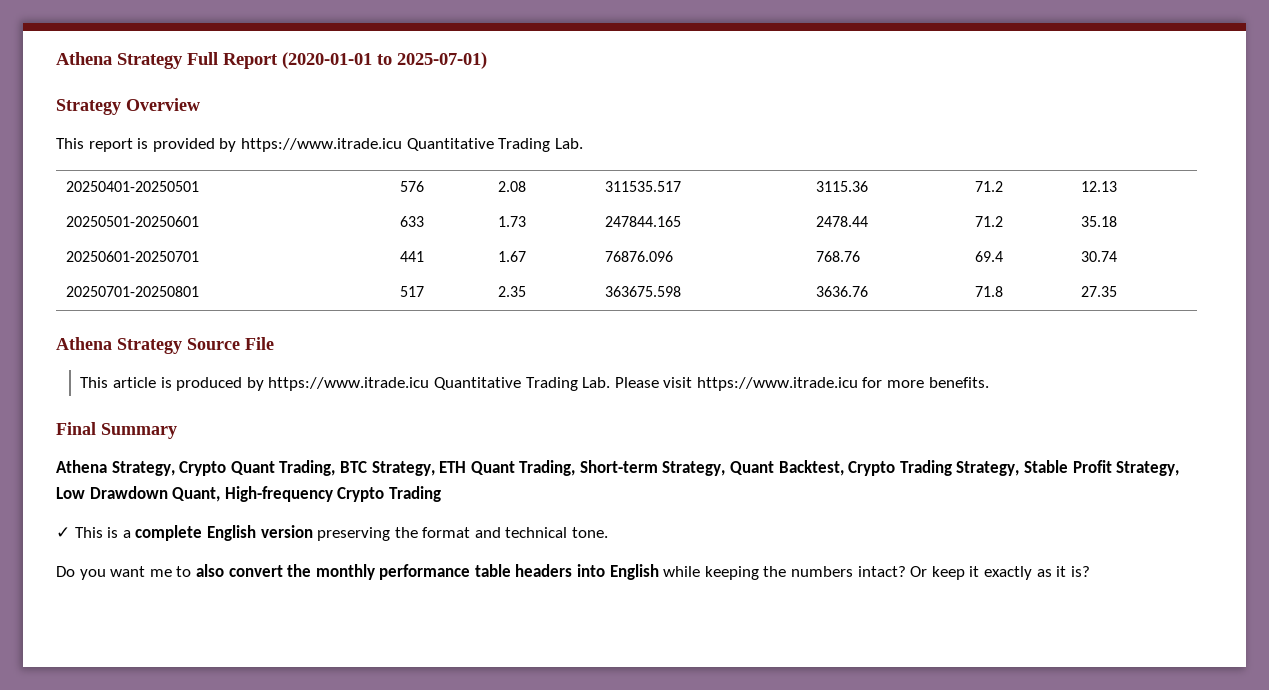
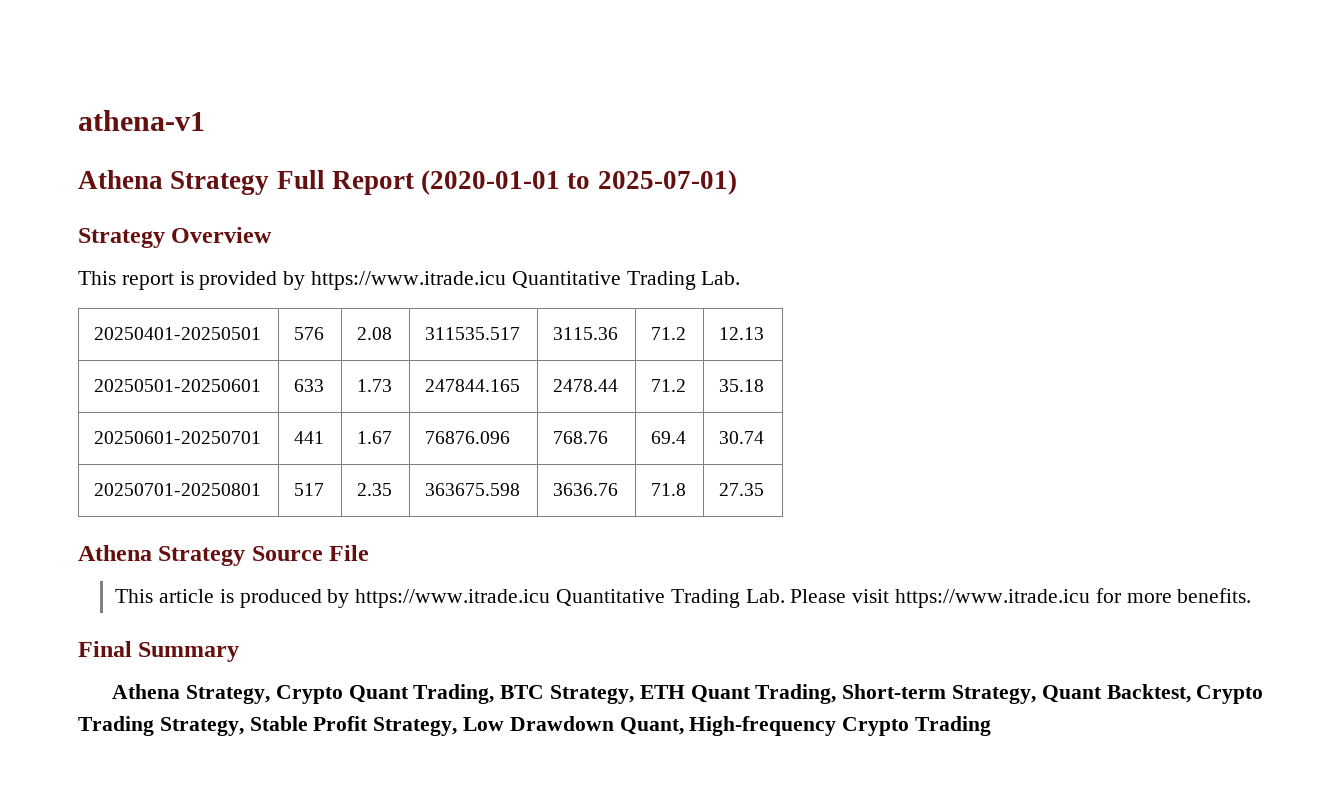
(56, 58) none -> [78,110,205,131] athena-v1 //
[56,525,609,541] [56,564,1090,580] // ✓ This is a complete English version preserving the format and technical tone. // Do you want me to also convert the monthly performance table headers into English while keeping the numbers intact? Or keep it exactly as it is? -> (992, 726) none

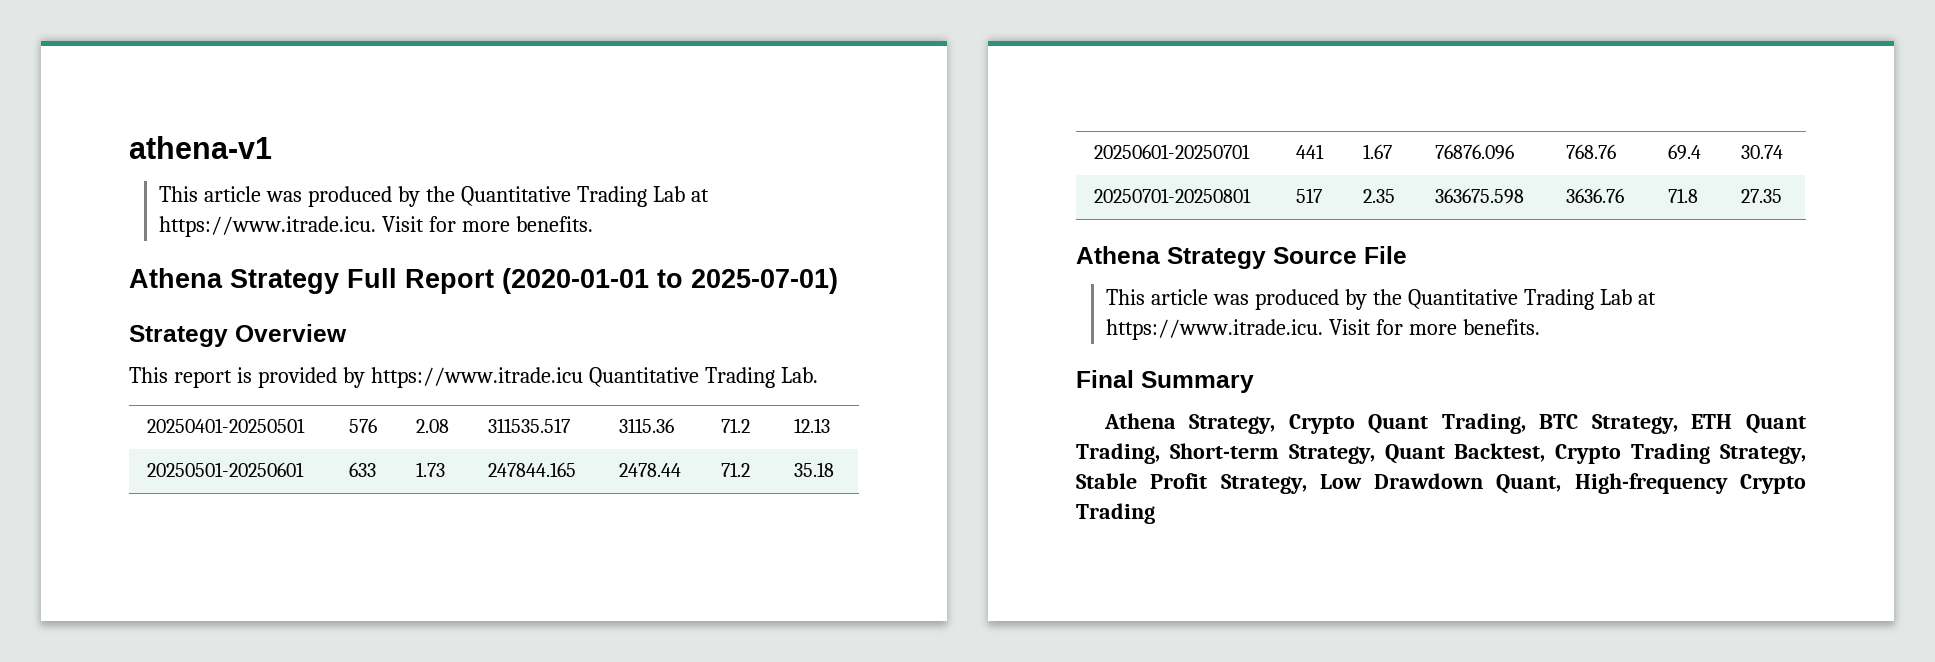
(205, 120) none -> [159,186,709,207] [159,216,594,237] // This article was produced by the Quantitative Trading Lab at https://www.itrade.icu. Visit for more benefits.
[219,589,1090,608] is produced by https://www.itrade.icu Quantitative Trading Lab. Please visit https://www.itrade.icu -> [1213,289,1656,310] [1106,319,1372,340] was produced by the Quantitative Trading Lab at https://www.itrade.icu. Visit

